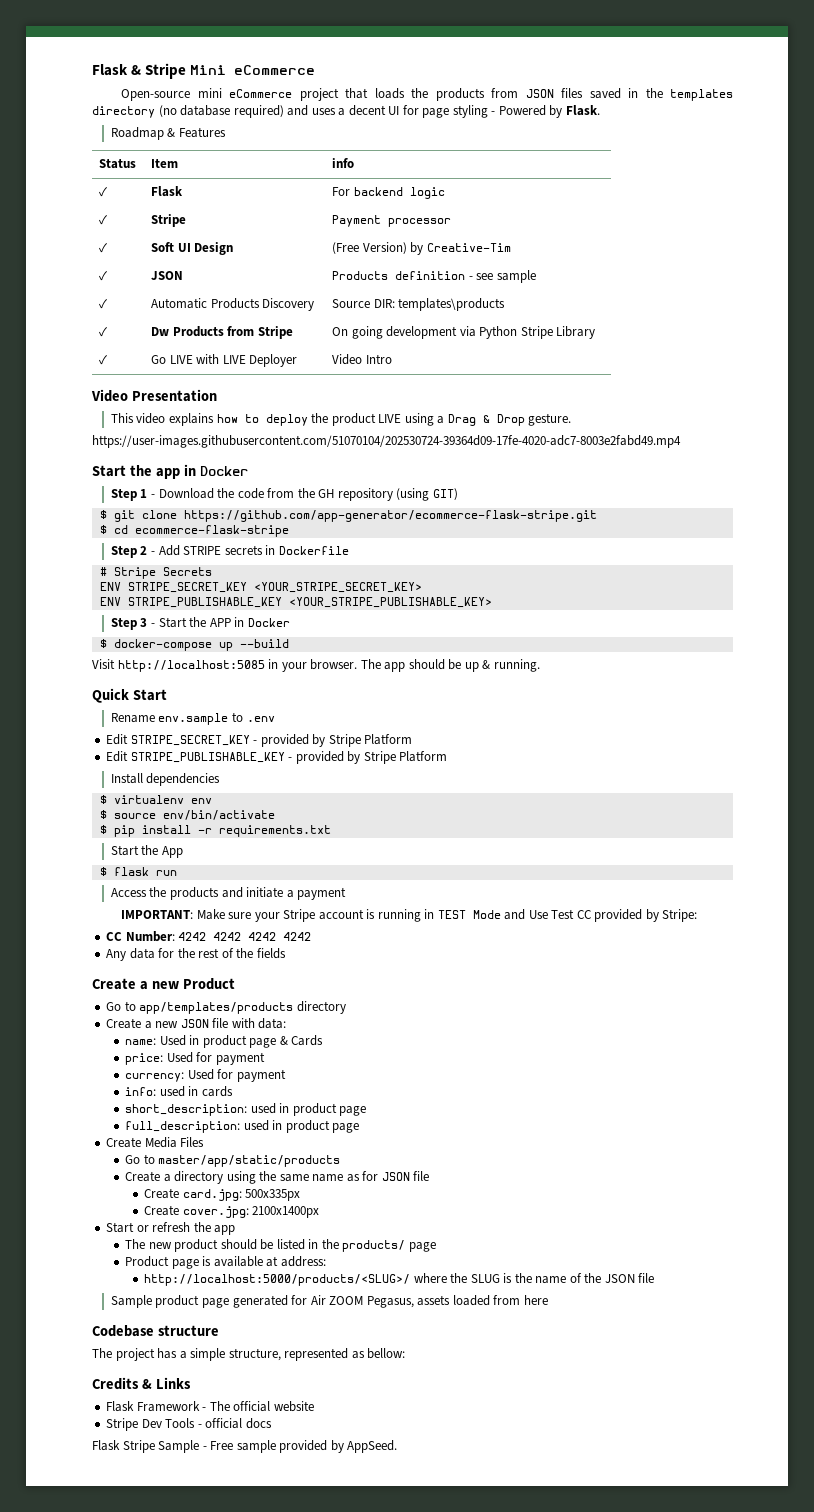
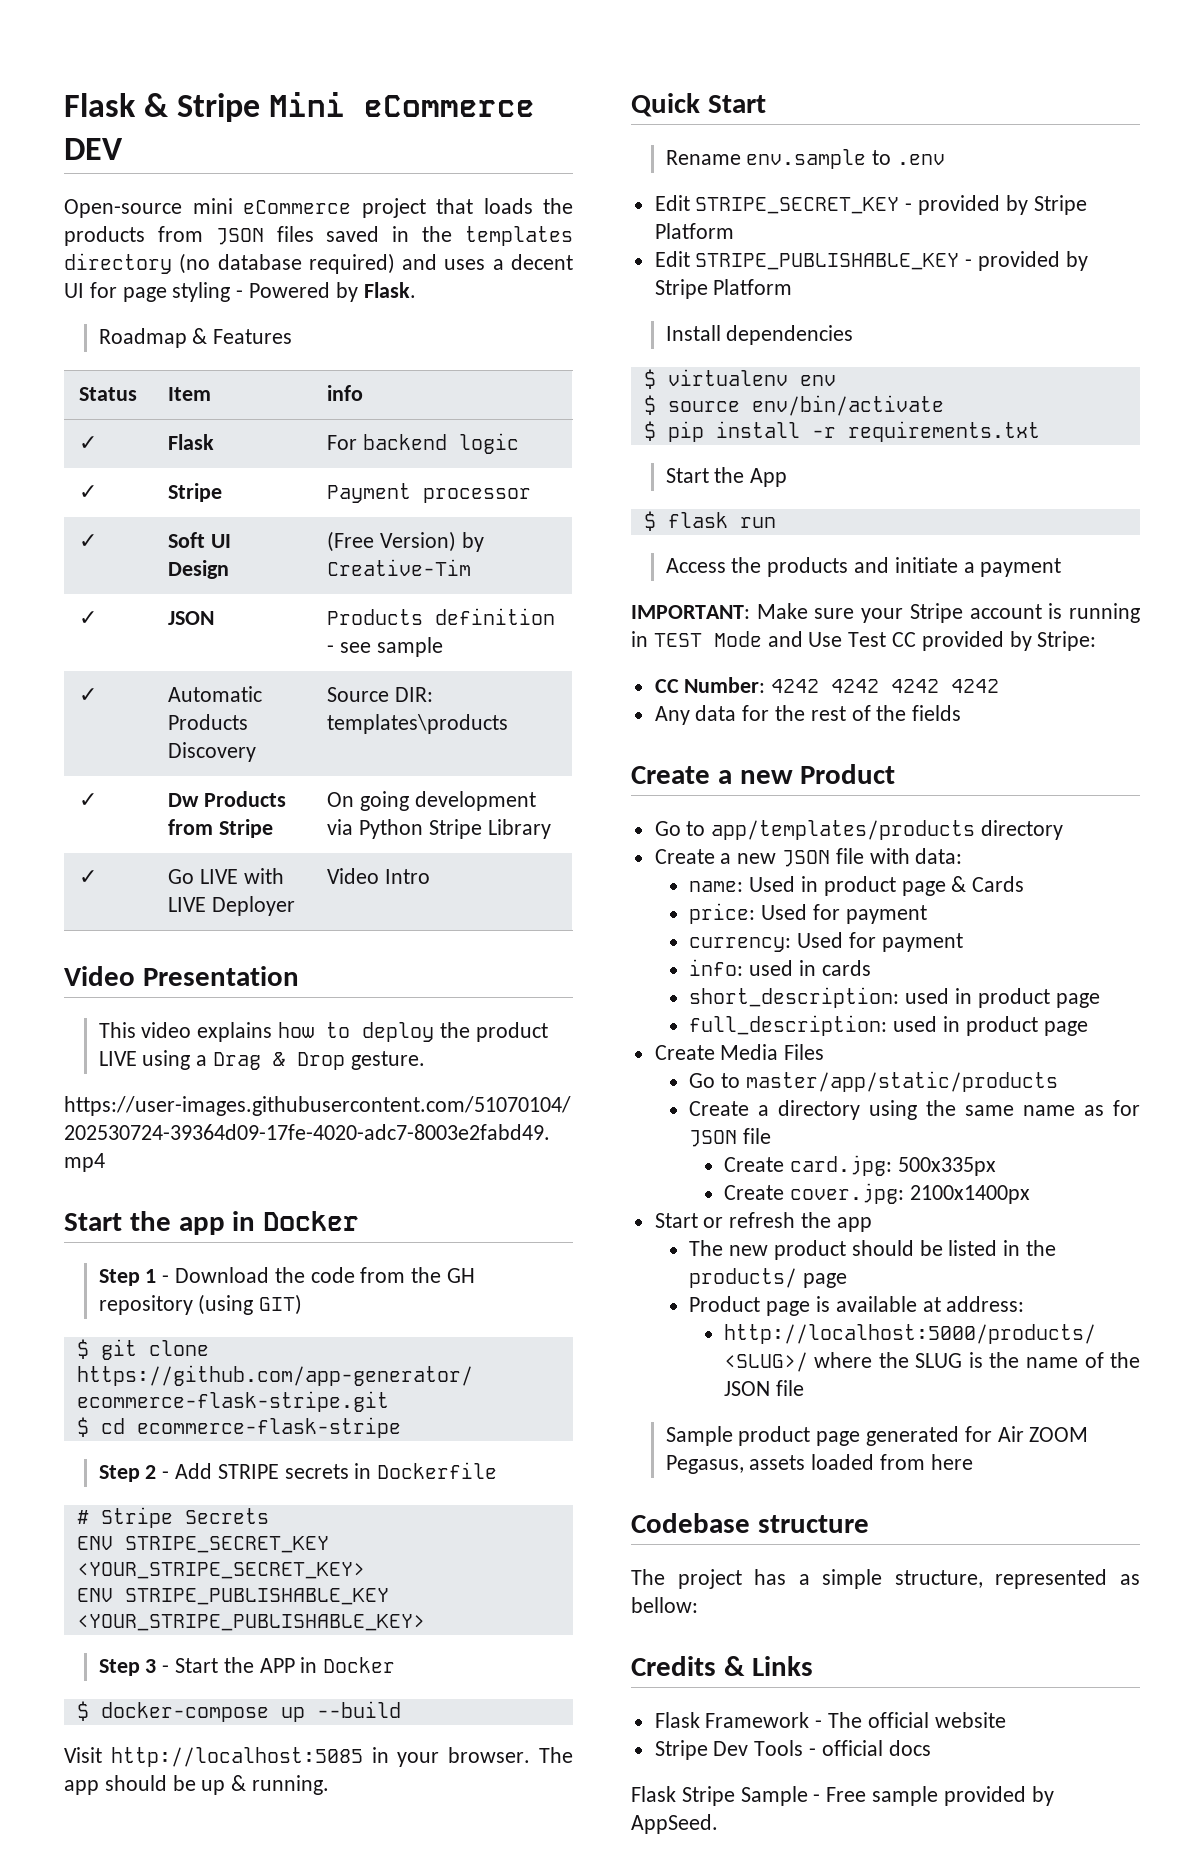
(316, 70) none -> [64,138,123,160] DEV

